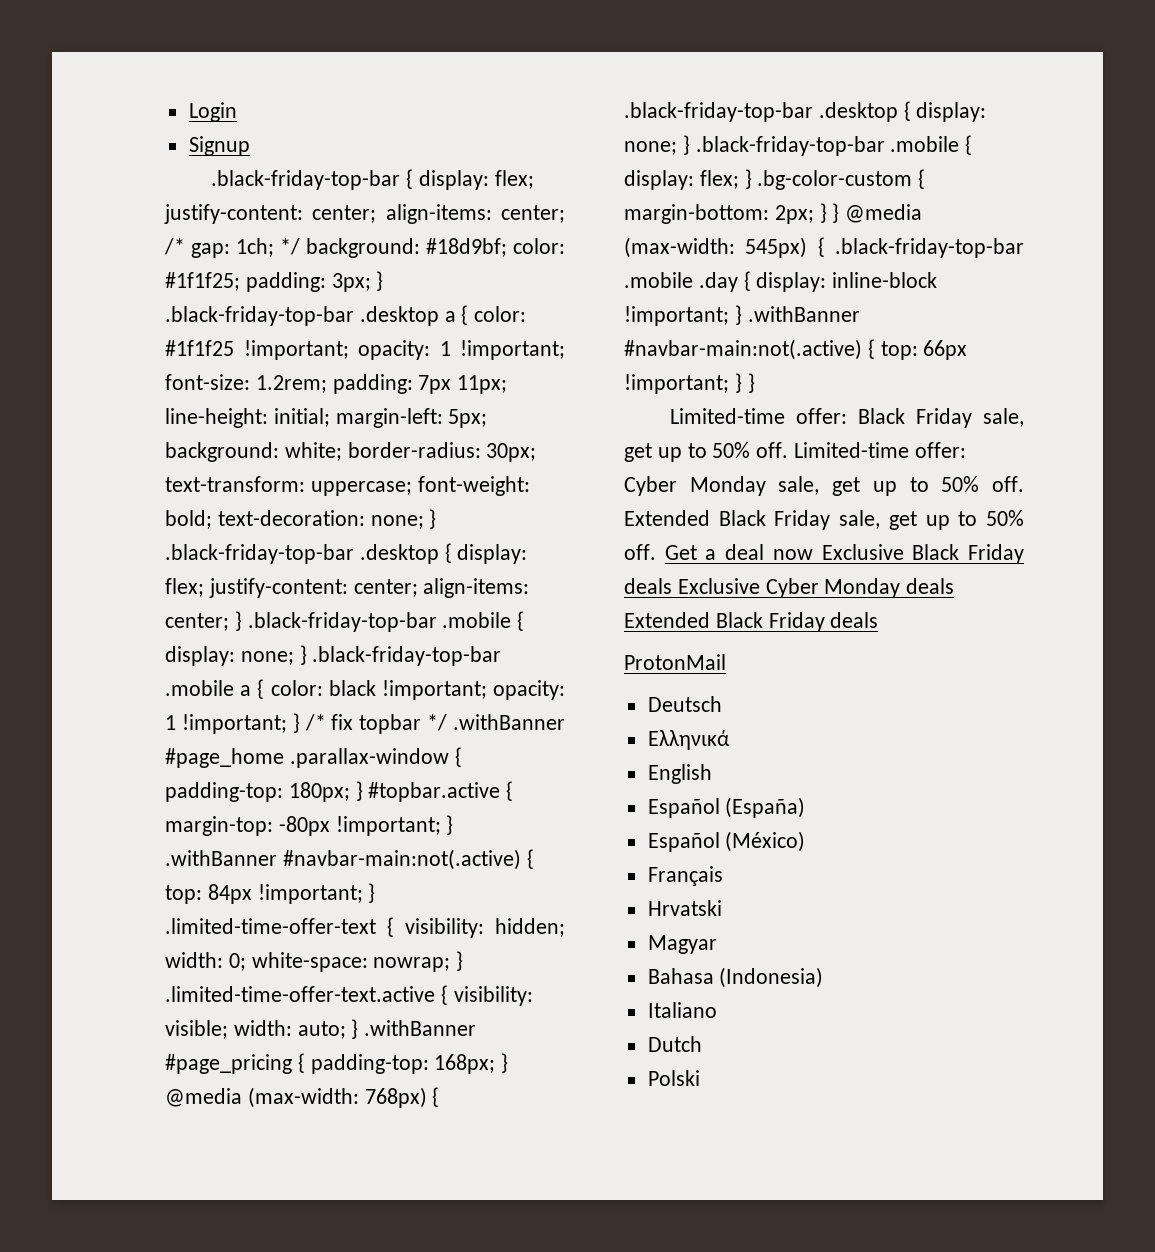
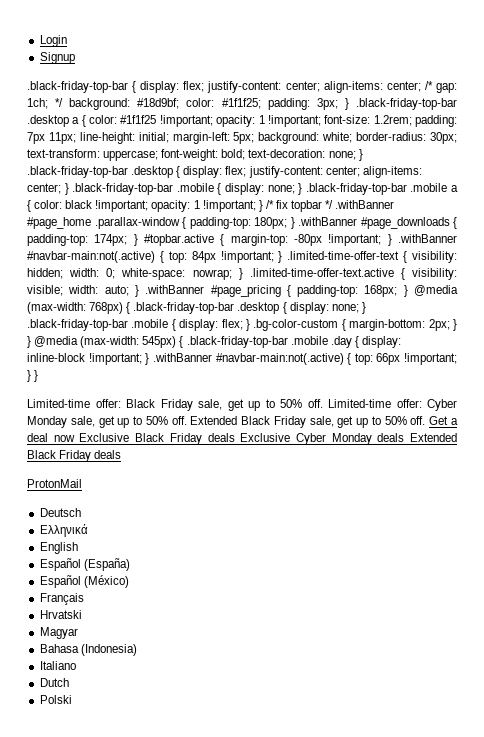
(363, 791) none -> [298,217,457,229] [27,234,138,246] .withBanner #page_downloads { padding-top: 174px; }

